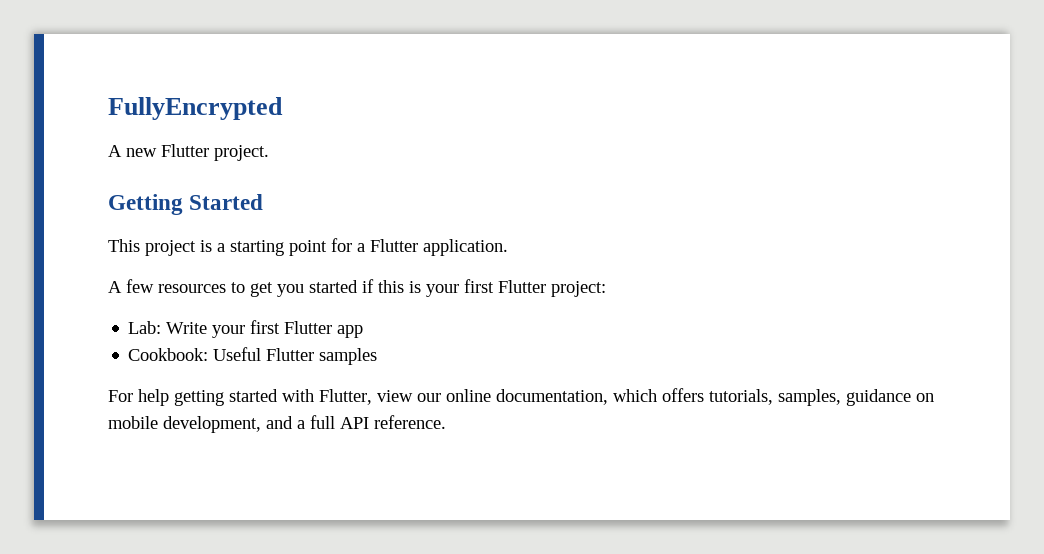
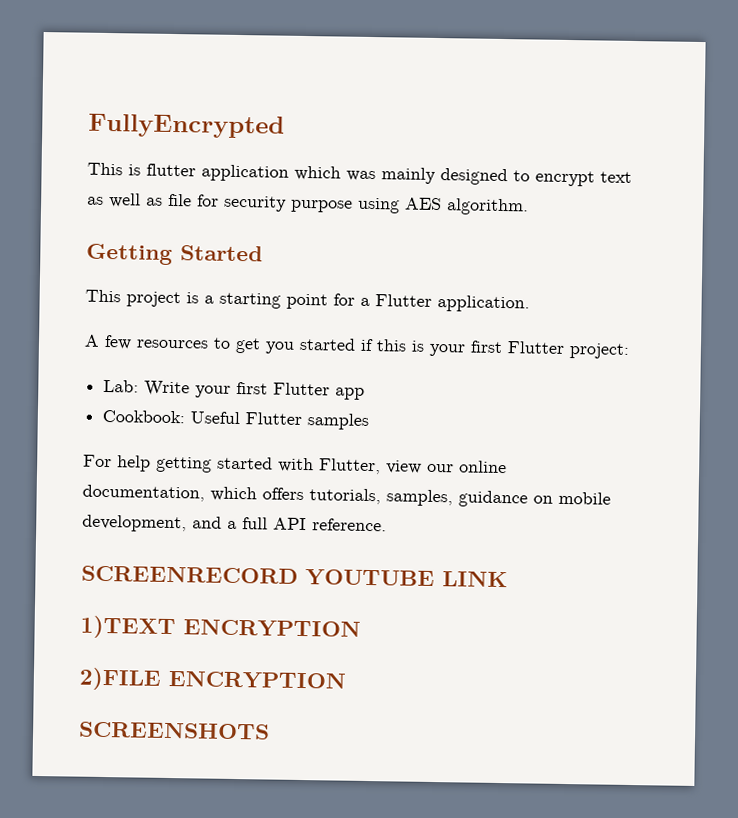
[108,144,269,161] A new Flutter project. -> [87,162,632,187] [87,193,529,216] This is flutter application which was mainly designed to encrypt text as well as file for security purpose using AES algorithm.
(446, 422) none -> [81,565,508,588] [80,615,361,640] [79,667,346,691] [78,721,270,740] // SCREENRECORD YOUTUBE LINK // 1)TEXT ENCRYPTION // 2)FILE ENCRYPTION // SCREENSHOTS

